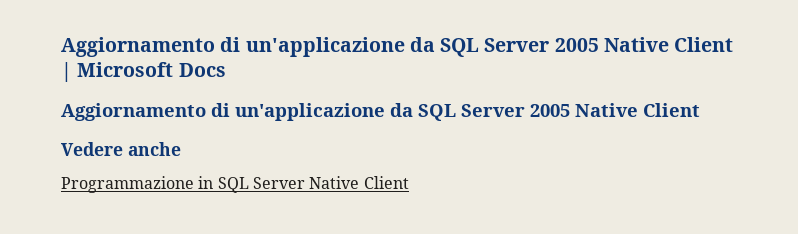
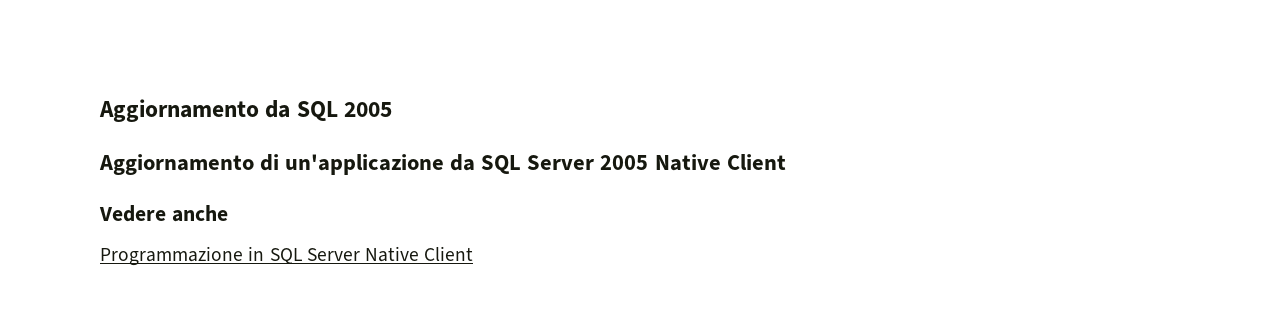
[61,37,734,57] [61,62,226,82] Aggiornamento di un'applicazione da SQL Server 2005 Native Client | Microsoft Docs -> [99,99,393,122] Aggiornamento da SQL 2005

